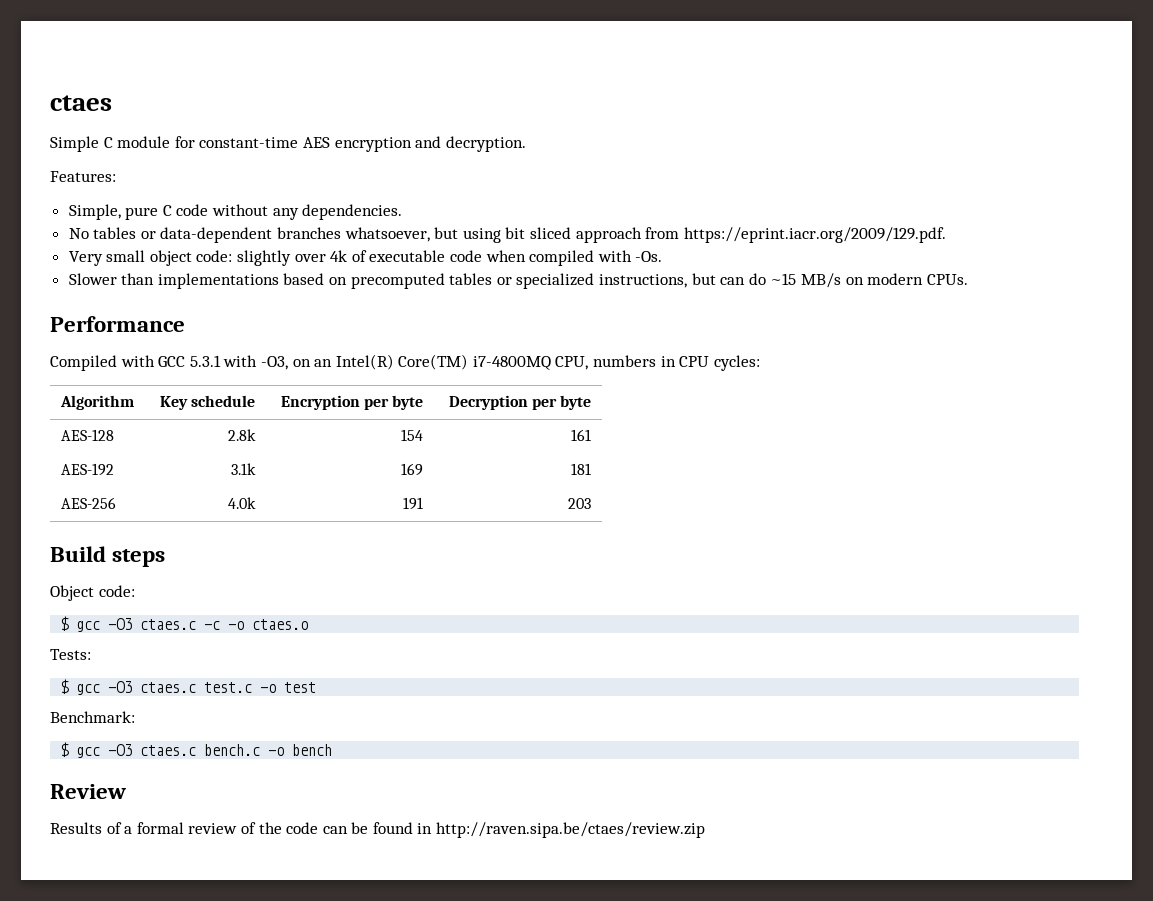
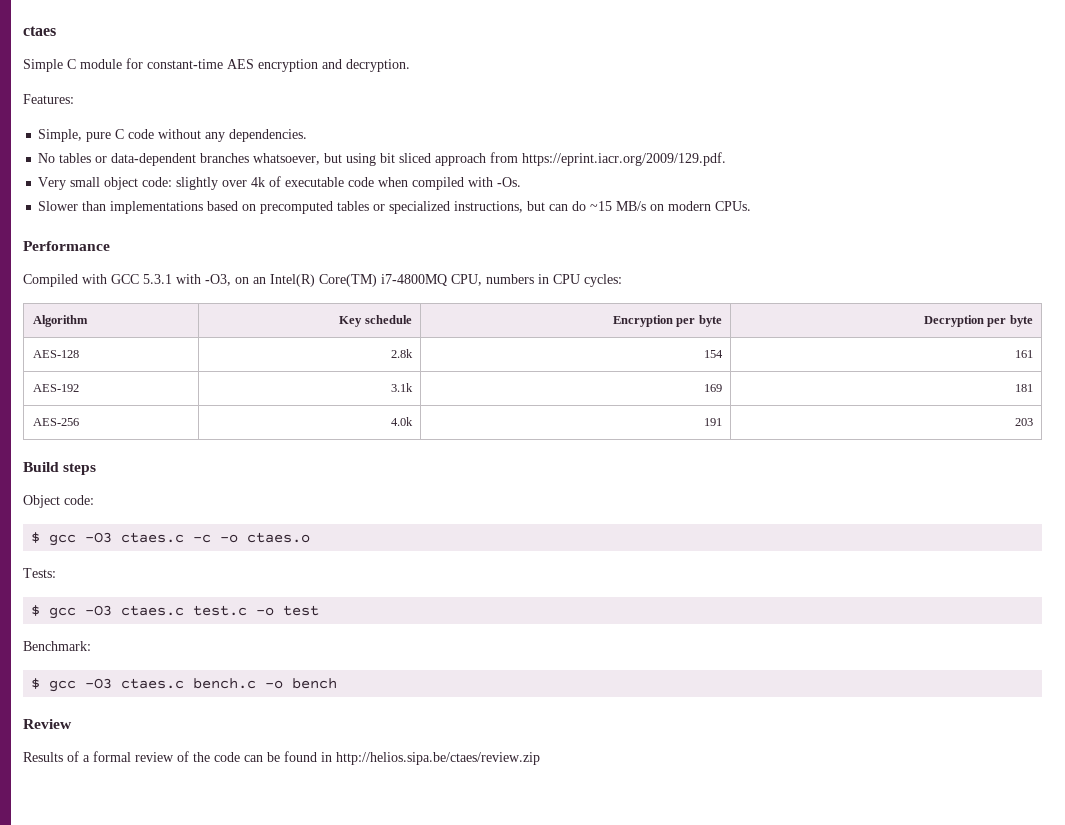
[436,822,706,838] http://raven.sipa.be/ctaes/review.zip -> [336,752,540,765] http://helios.sipa.be/ctaes/review.zip

